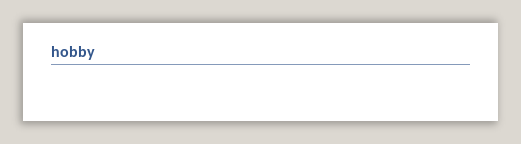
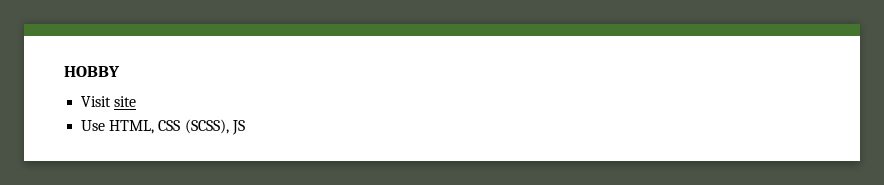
[51,46,95,60] hobby -> [64,66,120,77] [81,96,137,107] [81,119,245,135] HOBBY // Visit site // Use HTML, CSS (SCSS), JS

